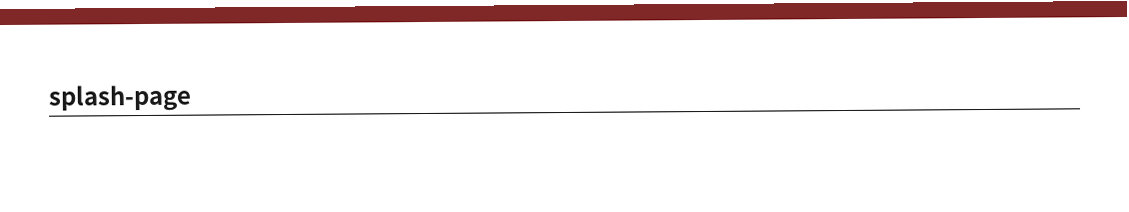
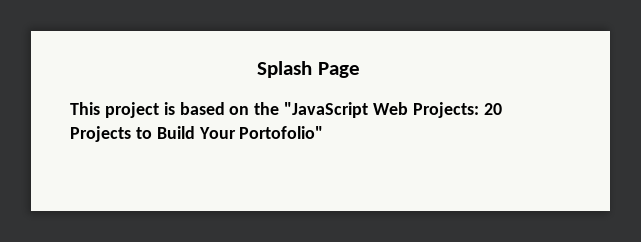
[48,84,192,112] splash-page -> [257,61,360,78] [70,102,502,118] [70,126,324,142] Splash Page // This project is based on the "JavaScript Web Projects: 20 Projects to Build Your Portofolio"

